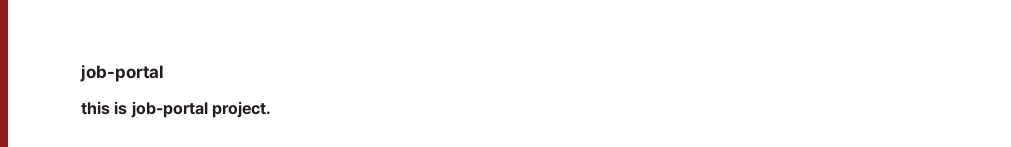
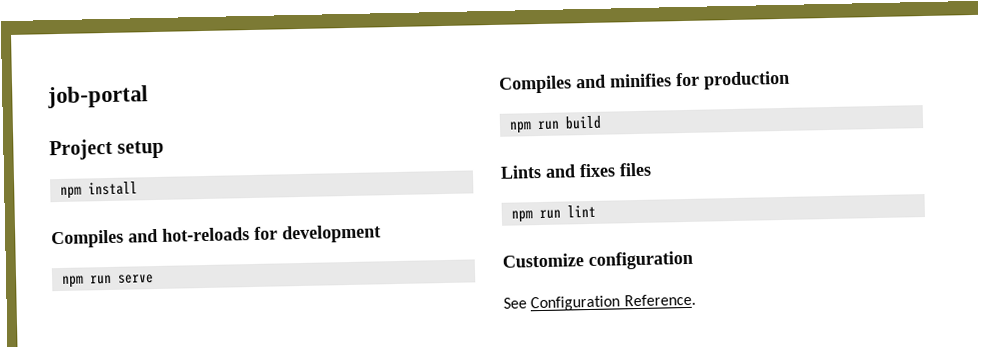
[81,101,272,118] this is job-portal project. -> [49,138,165,161] [59,181,138,199] [51,224,381,249] [61,274,154,288] [498,70,790,94] [508,115,602,134] [500,162,652,179] [510,204,596,223] [502,250,693,271] [503,293,696,312] Project setup // npm install // Compiles and hot-reloads for development // npm run serve // Compiles and minifies for production // npm run build // Lints and fixes files // npm run lint // Customize configuration // See Configuration Reference.

